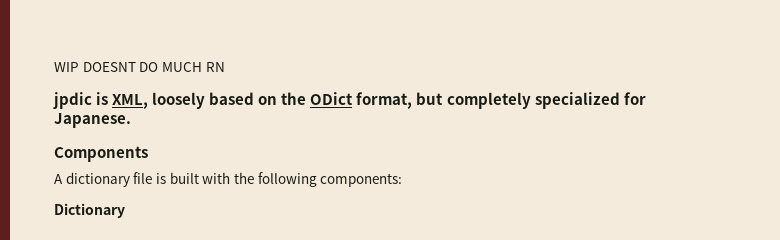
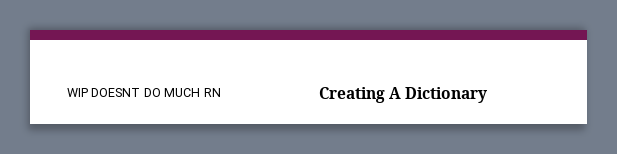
[53,92,646,109] [54,113,131,128] [54,146,148,162] [54,172,403,187] jpdic is XML, loosely based on the ODict format, but completely specialized for Japanese. // Components // A dictionary file is built with the following components: // -> [319,87,402,103] Creating A

